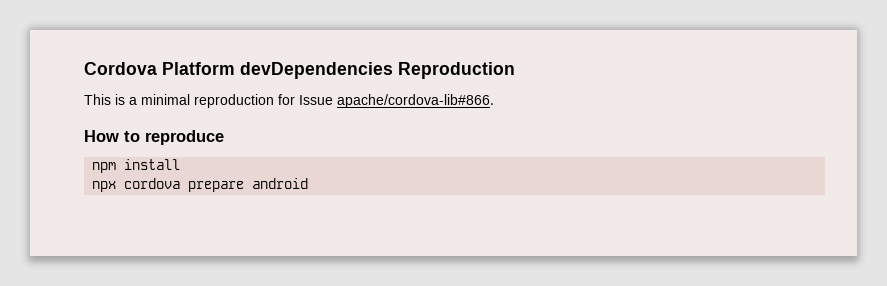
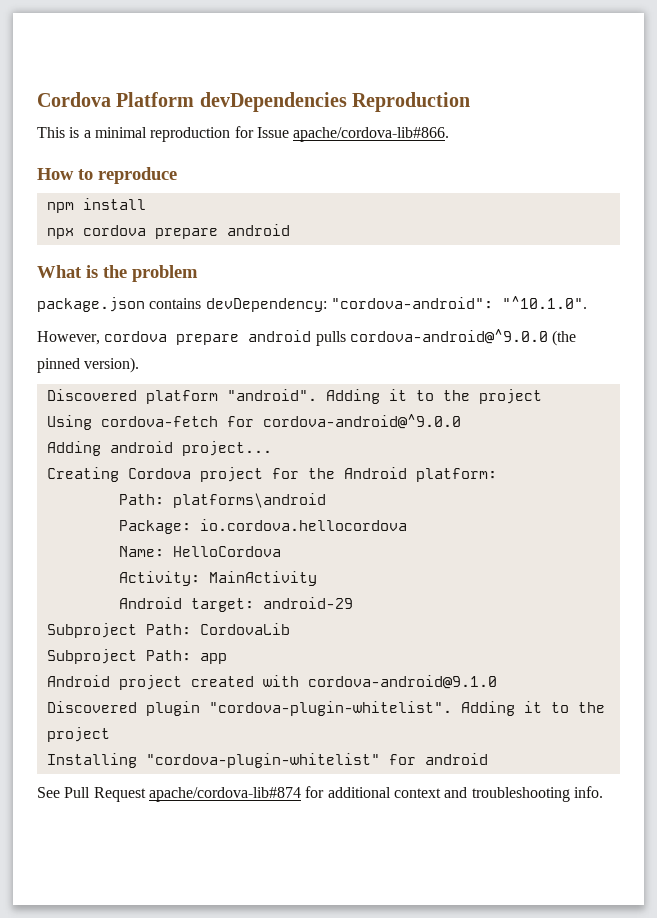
(309, 183) none -> [37,265,198,282] [37,296,587,312] [37,329,577,346] [37,357,140,373] [46,389,542,404] [46,414,461,430] [46,441,272,456] [46,467,497,482] [118,493,326,508] [118,519,407,534] [118,546,281,557] [118,571,317,586] [118,597,353,612] [46,623,290,638] [46,649,227,664] [46,675,497,690] [46,701,605,716] [46,727,110,742] [46,753,488,768] [37,786,603,802] // What is the problem // package.json contains devDependency: "cordova-android": "^10.1.0". // However, cordova prepare android pulls cordova-android@^9.0.0 (the pinned version). // Discovered platform "android". Adding it to the project // Using cordova-fetch for cordova-android@^9.0.0 // Adding android project... // Creating Cordova project for the Android platform: // Path: platforms\android // Package: io.cordova.hellocordova // Name: HelloCordova // Activity: MainActivity // Android target: android-29 // Subproject Path: CordovaLib // Subproject Path: app // Android project created with cordova-android@9.1.0 // Discovered plugin "cordova-plugin-whitelist". Adding it to the project // Installing "cordova-plugin-whitelist" for android // See Pull Request apache/cordova-lib#874 for additional context and troubleshooting info.

